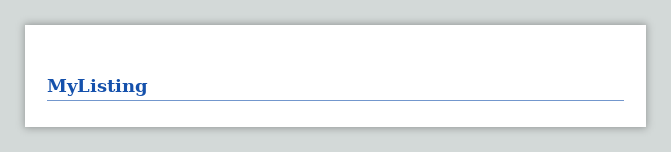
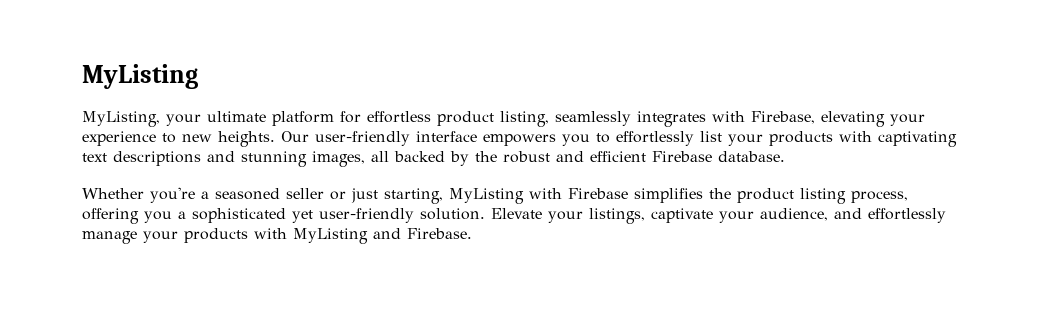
[47,79,148,96] MyListing -> [82,64,198,89] [82,111,925,127] [82,131,957,147] [82,151,785,167] [82,187,908,204] [82,208,946,224] [82,228,472,244] MyListing // MyListing, your ultimate platform for effortless product listing, seamlessly integrates with Firebase, elevating your experience to new heights. Our user-friendly interface empowers you to effortlessly list your products with captivating text descriptions and stunning images, all backed by the robust and efficient Firebase database. // Whether you're a seasoned seller or just starting, MyListing with Firebase simplifies the product listing process, offering you a sophisticated yet user-friendly solution. Elevate your listings, captivate your audience, and effortlessly manage your products with MyListing and Firebase.

